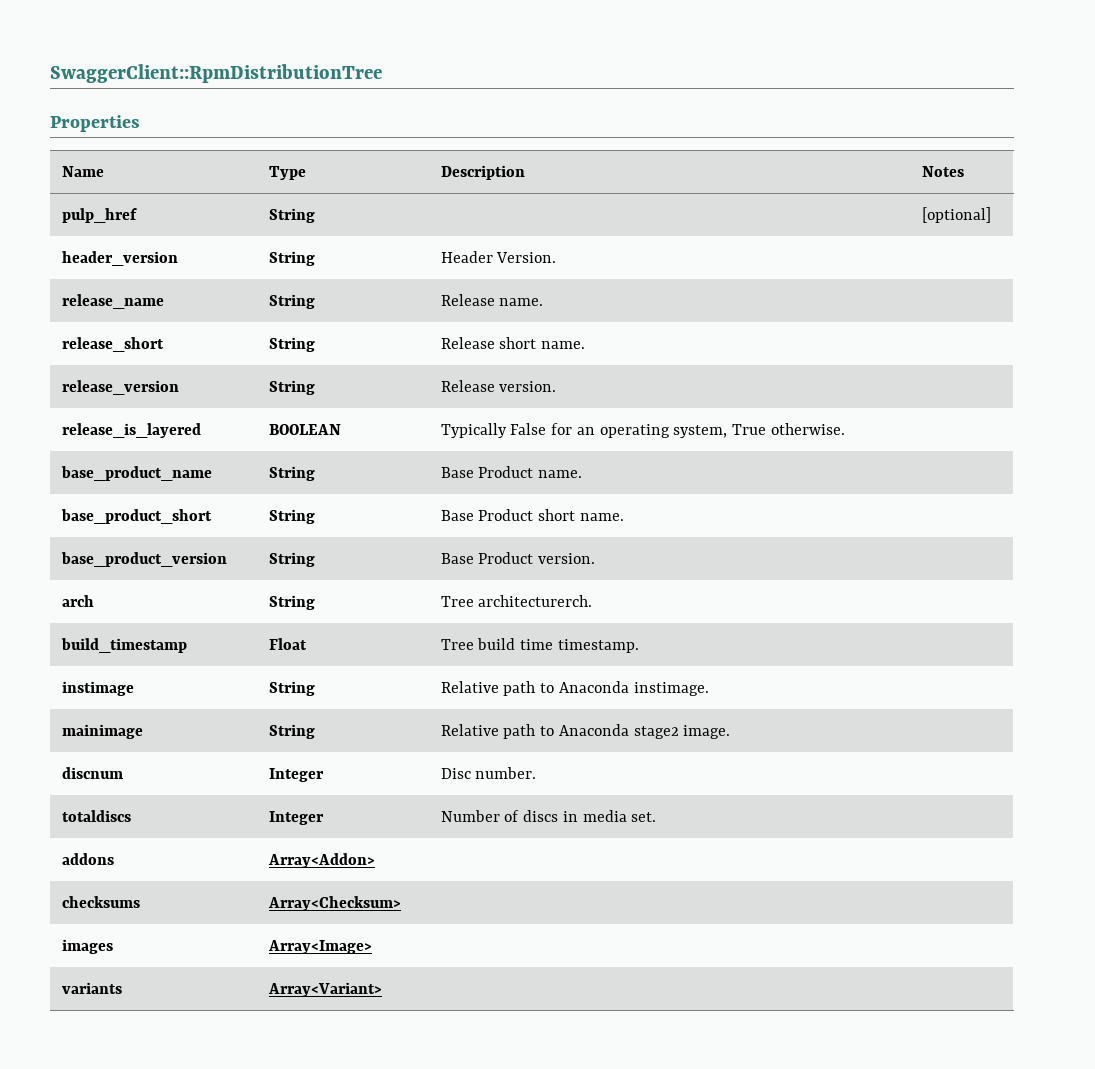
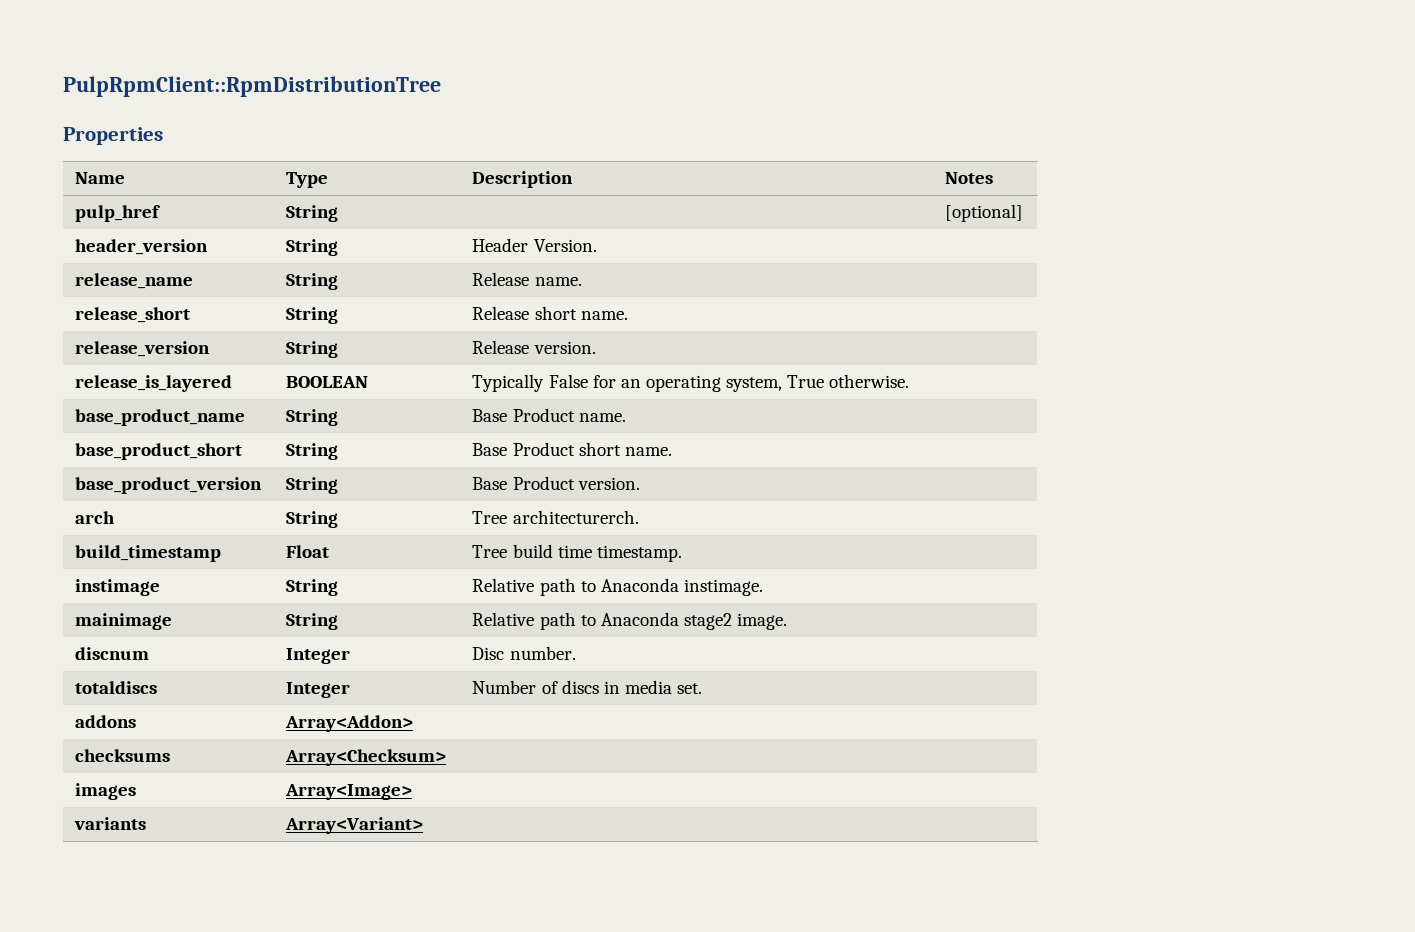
[50,64,382,83] SwaggerClient::RpmDistributionTree -> [63,76,441,97] PulpRpmClient::RpmDistributionTree

